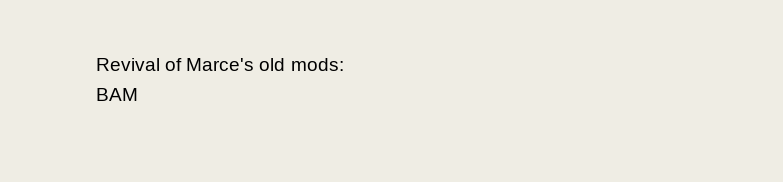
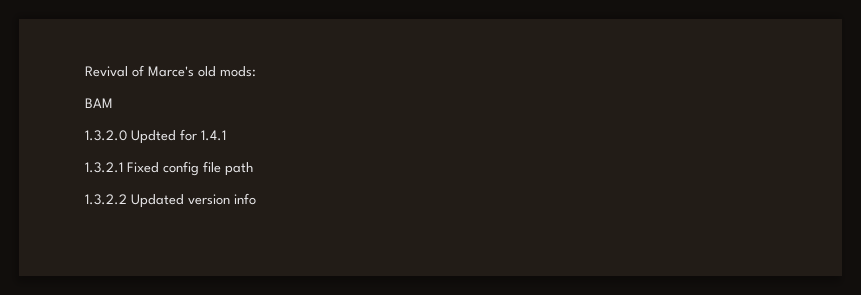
(138, 94) none -> [85,129,226,144] [85,161,253,176] [85,193,256,208] // 1.3.2.0 Updted for 1.4.1 // 1.3.2.1 Fixed config file path // 1.3.2.2 Updated version info

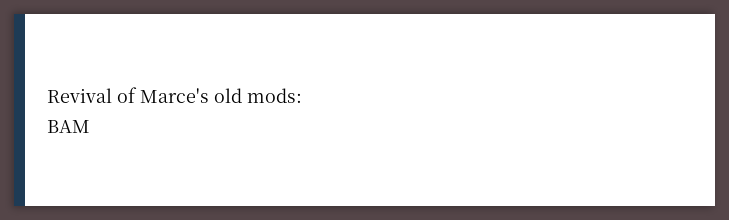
[85,129,226,144] [85,161,253,176] [85,193,256,208] // 1.3.2.0 Updted for 1.4.1 // 1.3.2.1 Fixed config file path // 1.3.2.2 Updated version info -> (90, 126) none

